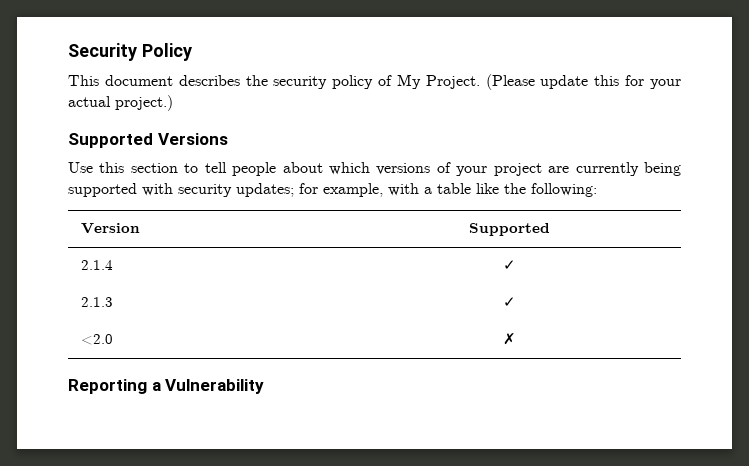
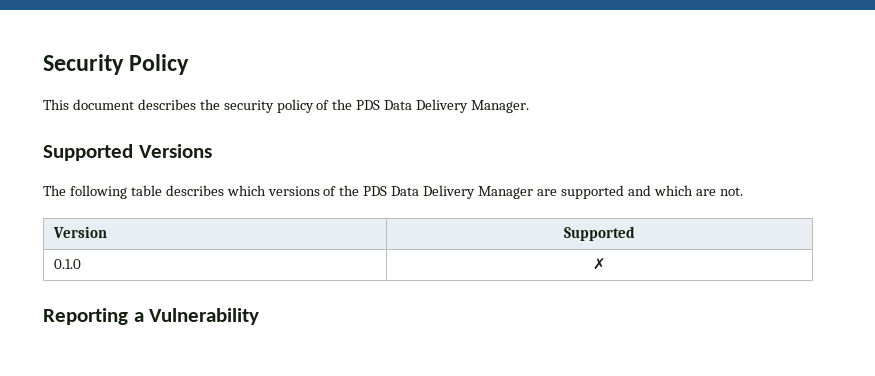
[396,74,681,90] [68,95,173,111] [68,133,228,148] [68,162,682,176] [68,183,597,197] [80,223,140,234] [468,223,550,236] [80,260,113,270] [502,260,516,270] [80,297,113,307] [502,297,516,307] [80,334,113,345] My Project. (Please update this for your actual project.) // Supported Versions // Use this section to tell people about which versions of your project are currently being supported with security updates; for example, with a table like the following: // Version | Supported // 2.1.4 | ✓ // 2.1.3 | ✓ // <2.0 -> [332,99,530,113] [43,144,212,161] [43,185,743,199] [52,226,107,238] [564,226,635,241] [53,259,81,269] the PDS Data Delivery Manager. // Supported Versions // The following table describes which versions of the PDS Data Delivery Manager are supported and which are not. // Version | Supported // 0.1.0

